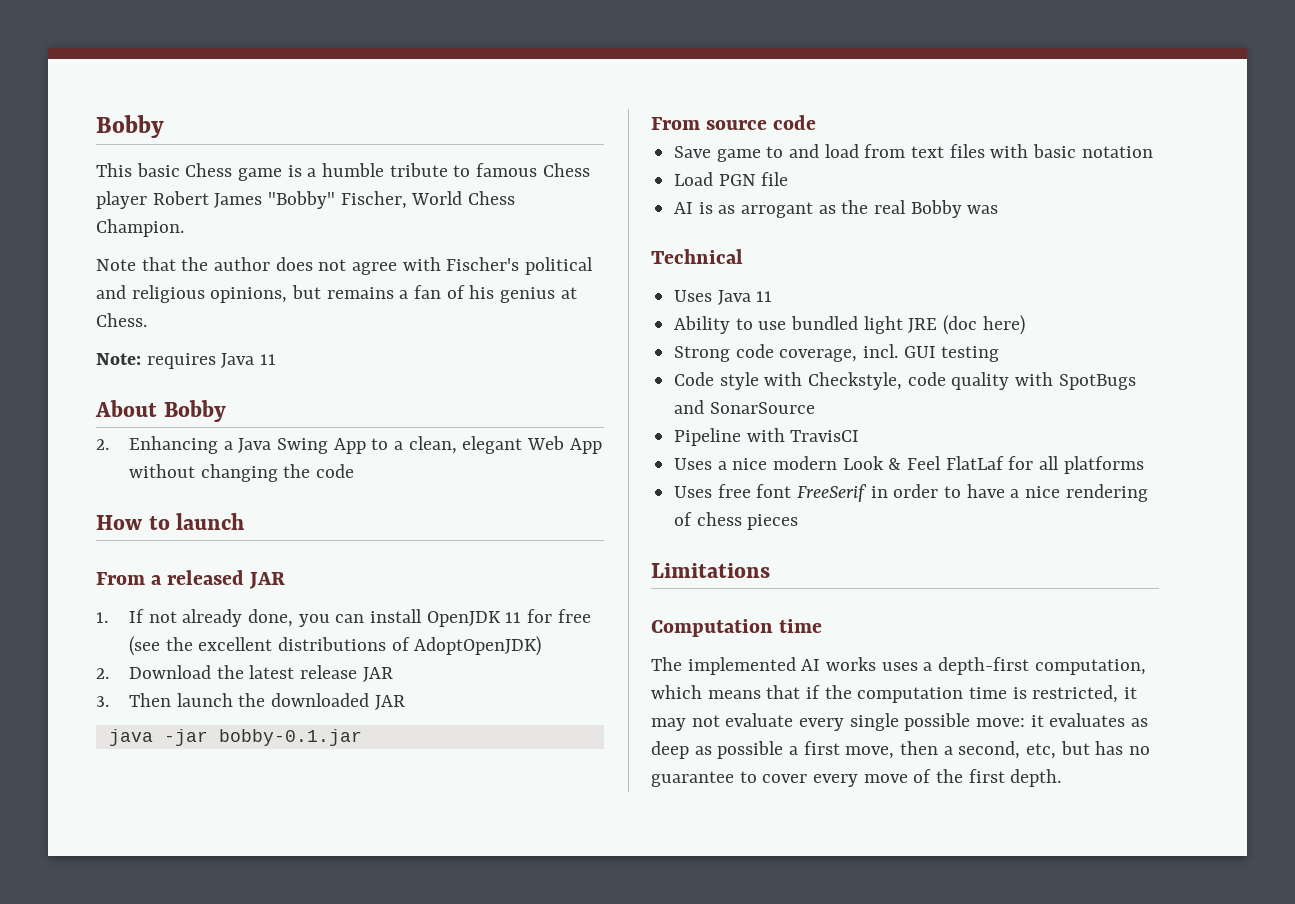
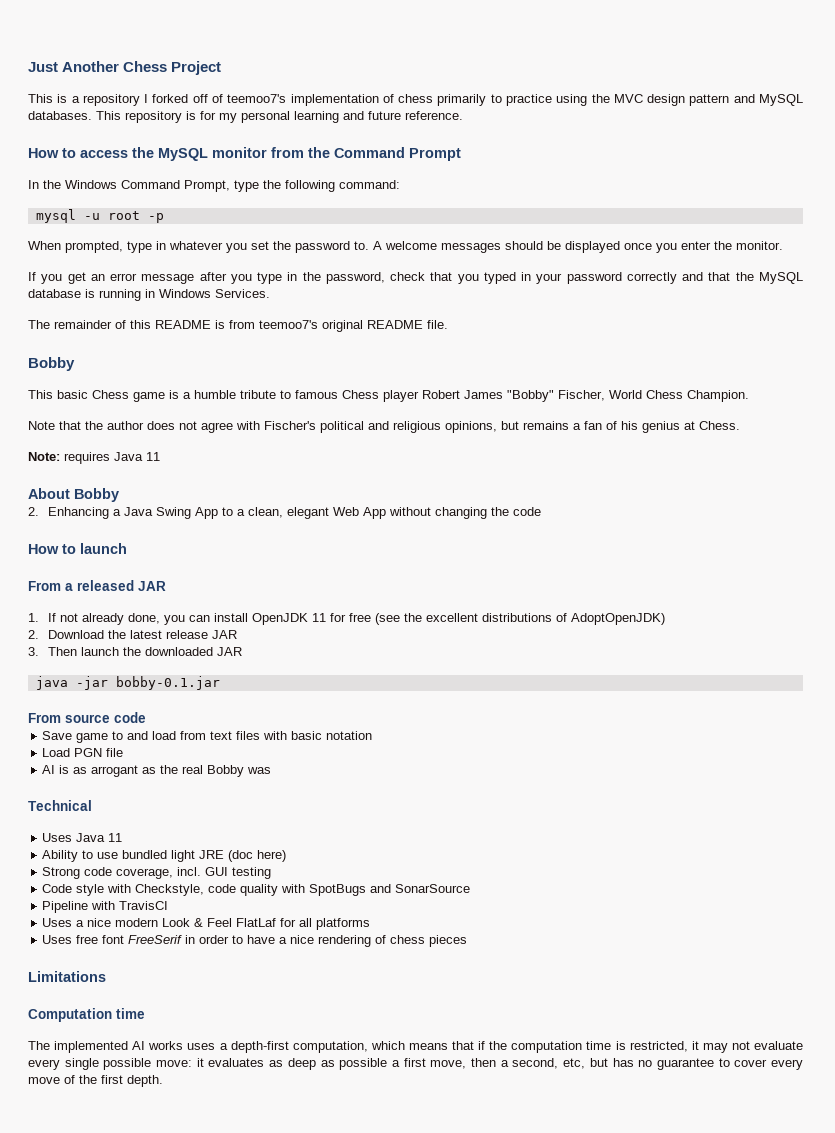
(96, 126) none -> [28,61,222,75] [28,94,804,106] [28,111,463,123] [28,147,461,161] [28,180,400,192] [35,209,164,223] [28,241,783,253] [28,272,803,284] [28,289,270,301] [28,320,448,332] Just Another Chess Project // This is a repository I forked off of teemoo7's implementation of chess primarily to practice using the MVC design pattern and MySQL databases. This repository is for my personal learning and future reference. // How to access the MySQL monitor from the Command Prompt // In the Windows Command Prompt, type the following command: // mysql -u root -p // When prompted, type in whatever you set the password to. A welcome messages should be displayed once you enter the monitor. // If you get an error message after you type in the password, check that you typed in your password correctly and that the MySQL database is running in Windows Services. // The remainder of this README is from teemoo7's original README file. //

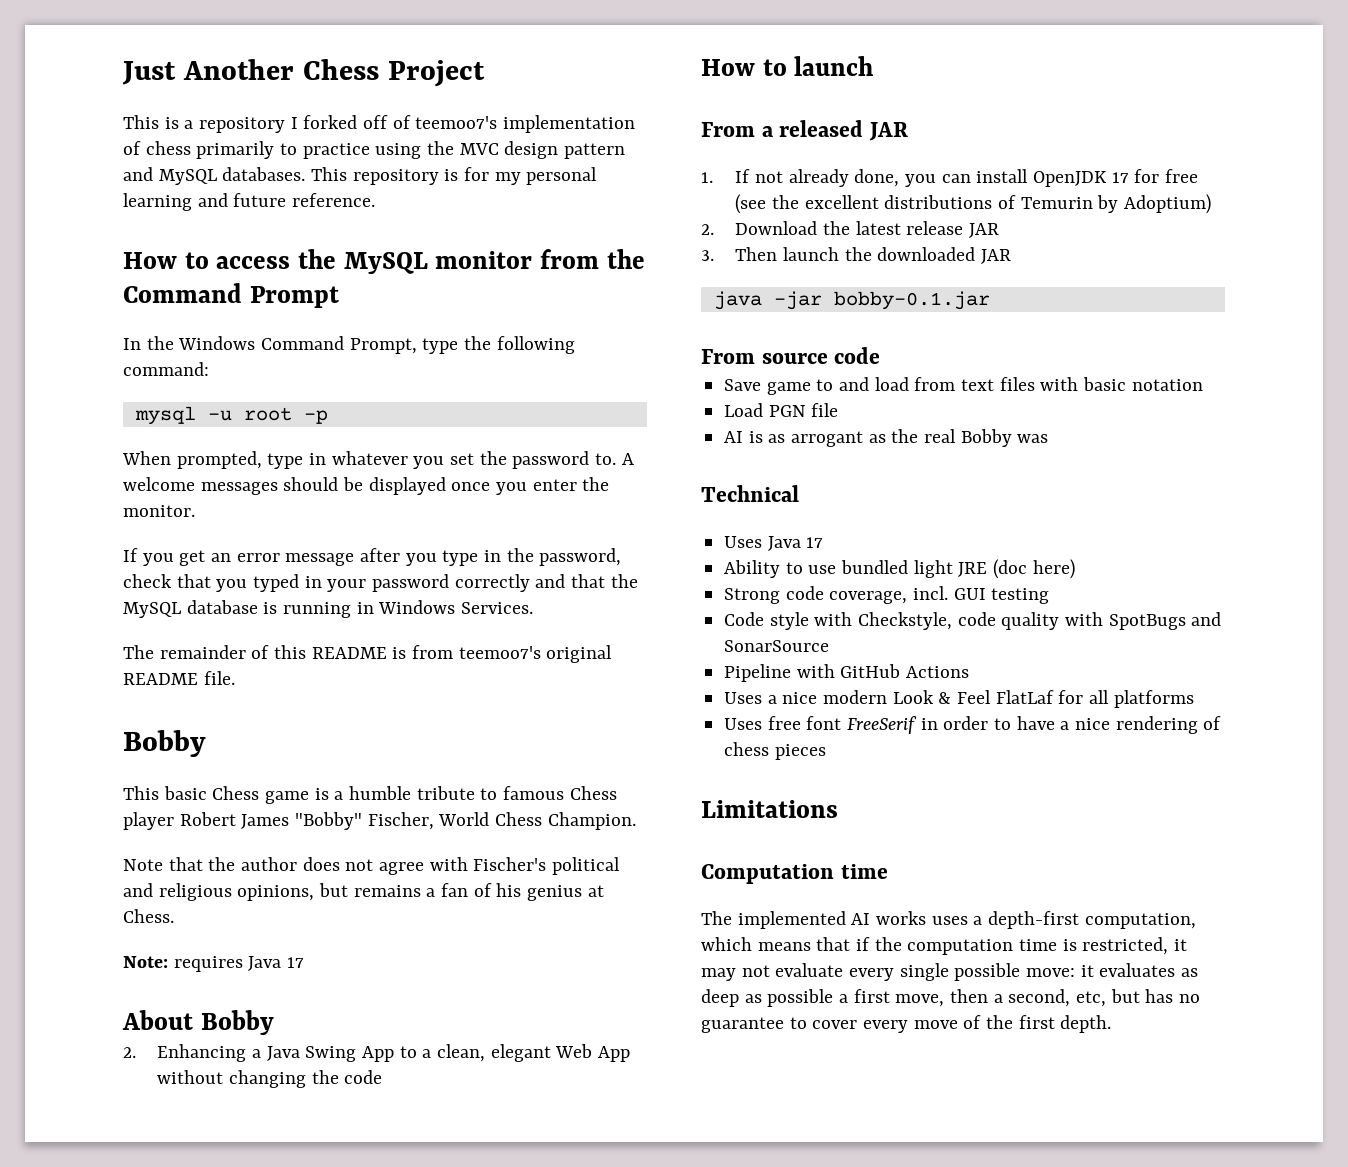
[146,452,160,461] 11 -> [287,957,305,968] 17
[312,613,327,622] 11 -> [1111,172,1129,183] 17
[571,613,666,625] AdoptOpenJDK) -> [1020,194,1212,214] Temurin by Adoptium)
[108,833,123,842] 11 -> [806,537,824,548] 17
[119,901,169,910] TravisCI -> [840,664,970,678] GitHub Actions

